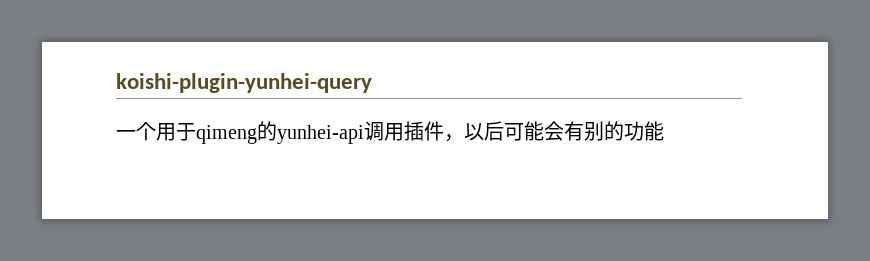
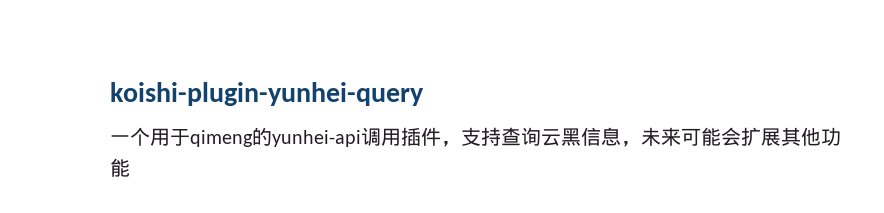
[464,121,624,141] 以后可能会有别的 -> [461,127,821,147] 支持查询云黑信息，未来可能会扩展其他

